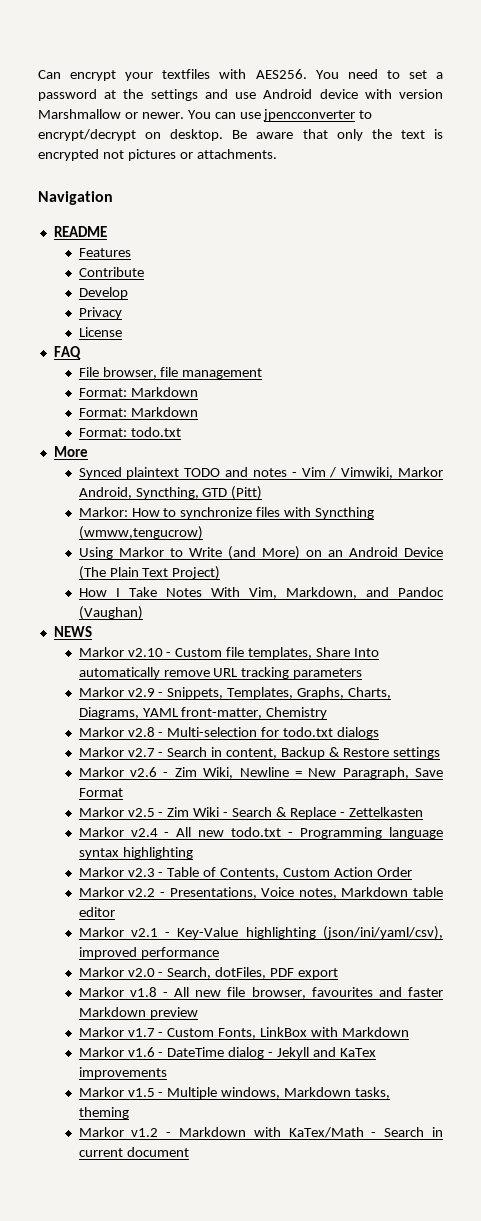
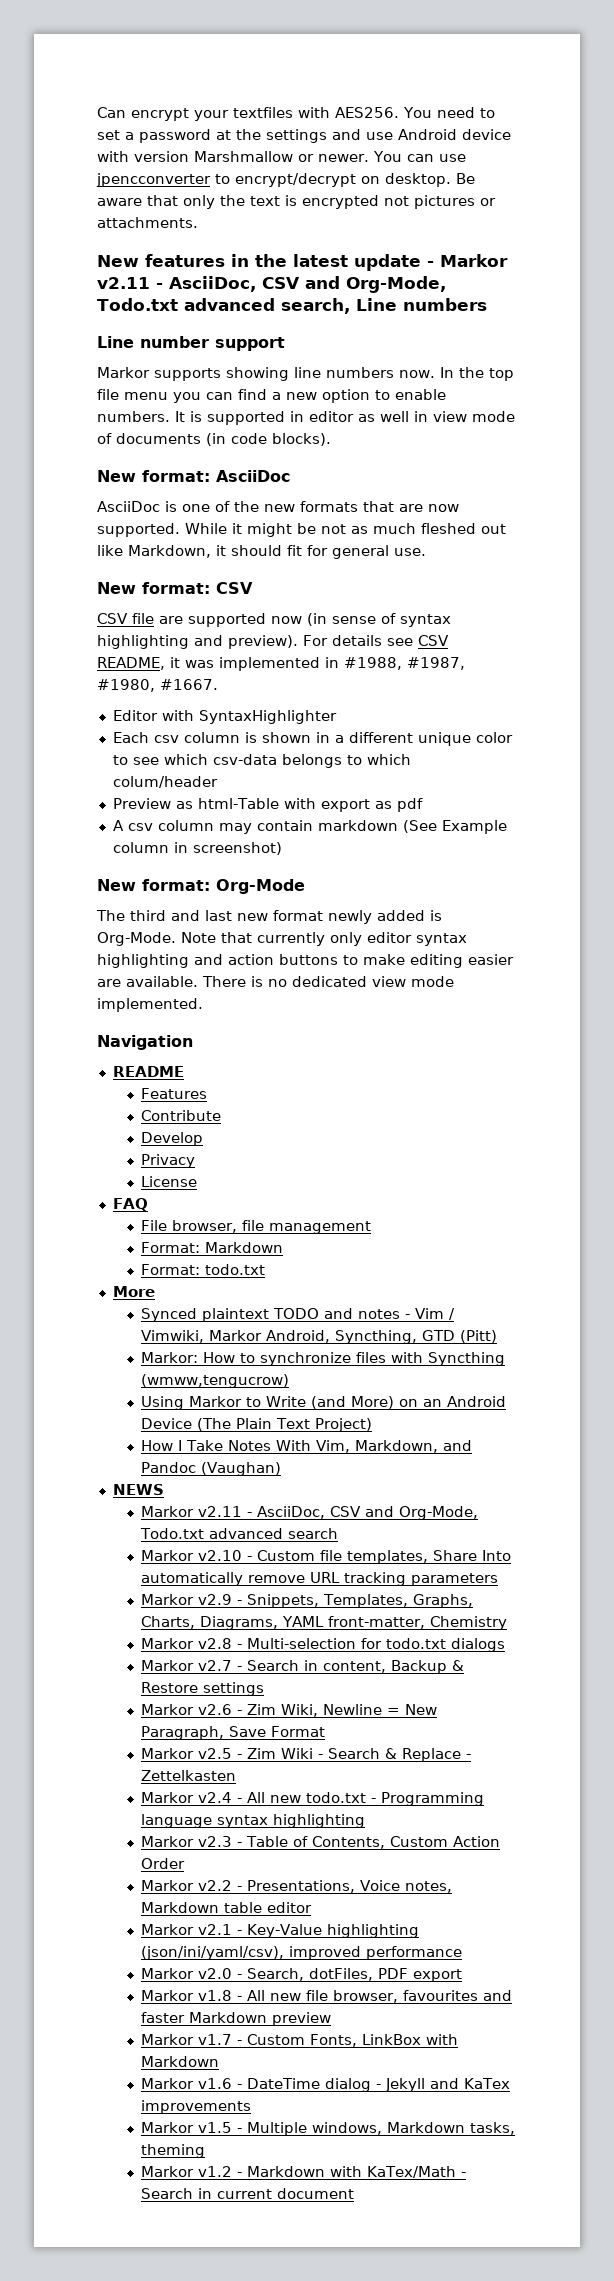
(277, 154) none -> [97,254,508,271] [97,276,446,293] [97,298,487,314] [97,336,285,351] [97,367,514,381] [97,389,446,403] [97,411,515,425] [97,433,331,446] [97,470,290,482] [97,501,459,512] [97,523,506,537] [97,545,426,559] [97,582,253,594] [97,613,451,627] [97,635,449,649] [97,657,465,671] [97,679,218,692] [112,710,337,724] [112,732,513,746] [112,754,411,768] [112,776,218,788] [112,798,423,812] [112,820,507,834] [112,842,282,855] [97,879,305,894] [96,910,442,924] [97,932,467,946] [97,954,514,968] [97,976,454,987] [97,998,203,1012] // New features in the latest update - Markor v2.11 - AsciiDoc, CSV and Org-Mode, Todo.txt advanced search, Line numbers // Line number support // Markor supports showing line numbers now. In the top file menu you can find a new option to enable numbers. It is supported in editor as well in view mode of documents (in code blocks). // New format: AsciiDoc // AsciiDoc is one of the new formats that are now supported. While it might be not as much fleshed out like Markdown, it should fit for general use. // New format: CSV // CSV file are supported now (in sense of syntax highlighting and preview). For details see CSV README, it was implemented in #1988, #1987, #1980, #1667. // Editor with SyntaxHighlighter // Each csv column is shown in a different unique color to see which csv-data belongs to which colum/header // Preview as html-Table with export as pdf // A csv column may contain markdown (See Example column in screenshot) // New format: Org-Mode // The third and last new format newly added is Org-Mode. Note that currently only editor syntax highlighting and action buttons to make editing easier are available. There is no dedicated view mode implemented.
[78,407,198,417] // Format: Markdown -> (284, 1247) none
(92, 631) none -> [141,1506,479,1520] [140,1528,339,1539] // Markor v2.11 - AsciiDoc, CSV and Org-Mode, Todo.txt advanced search

